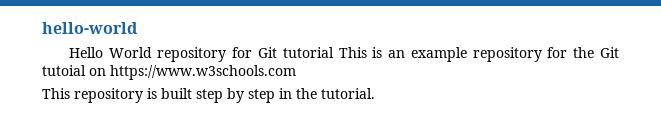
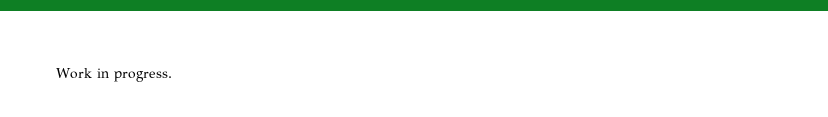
[42,22,138,34] [68,47,619,62] [42,65,296,80] [42,88,375,103] hello-world // Hello World repository for Git tutorial This is an example repository for the Git tutoial on https://www.w3schools.com // This repository is built step by step in the tutorial. -> [56,68,172,82] Work in progress.

